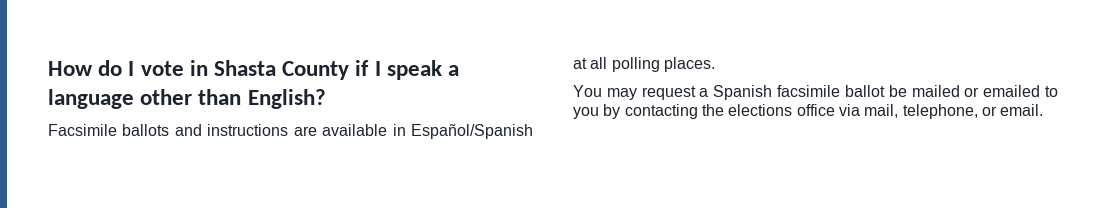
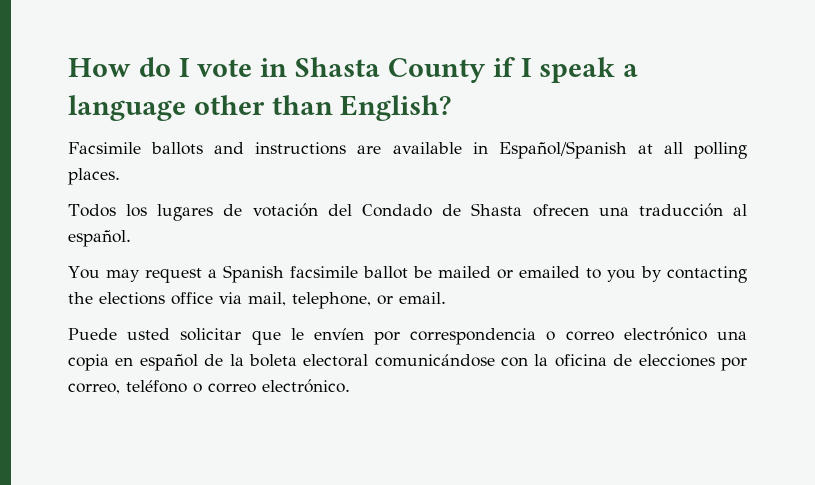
(715, 64) none -> [68,203,747,221] [68,230,131,247] // Todos los lugares de votación del Condado de Shasta ofrecen una traducción al español.
(1044, 110) none -> [68,327,747,345] [68,354,747,371] [68,379,350,394] // Puede usted solicitar que le envíen por correspondencia o correo electrónico una copia en español de la boleta electoral comunicándose con la oficina de elecciones por correo, teléfono o correo electrónico.

